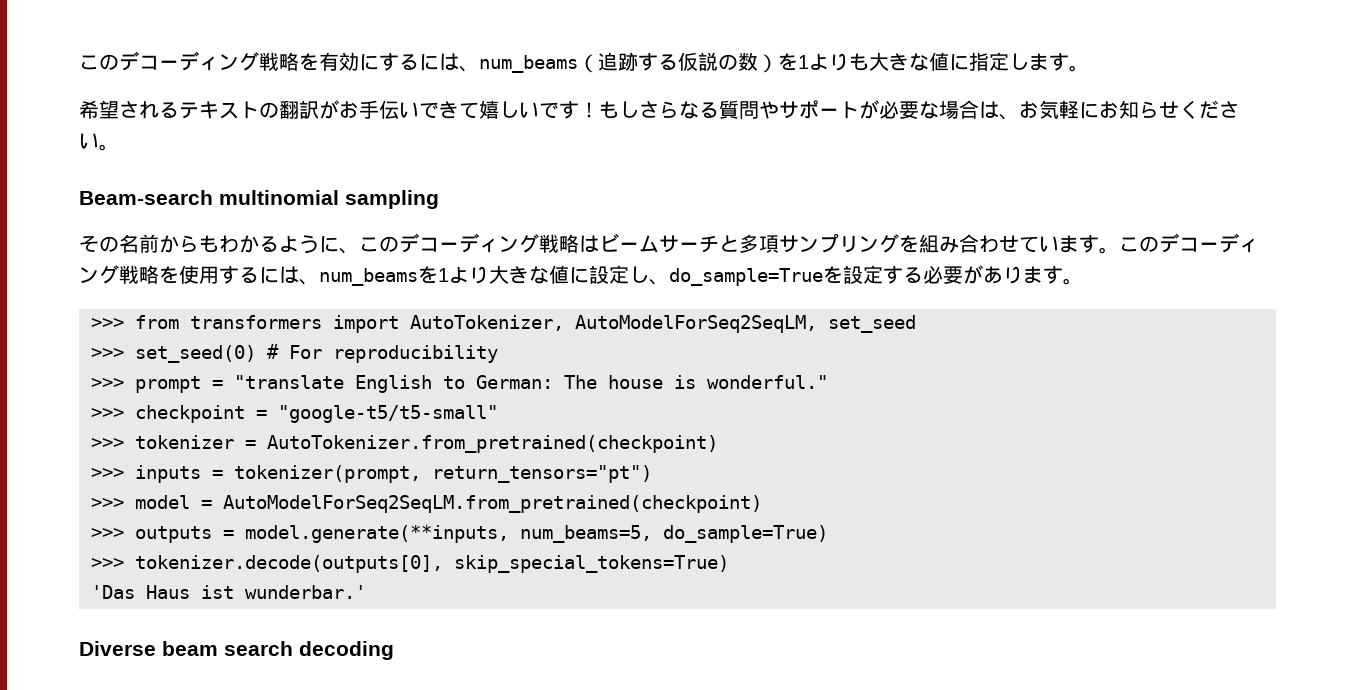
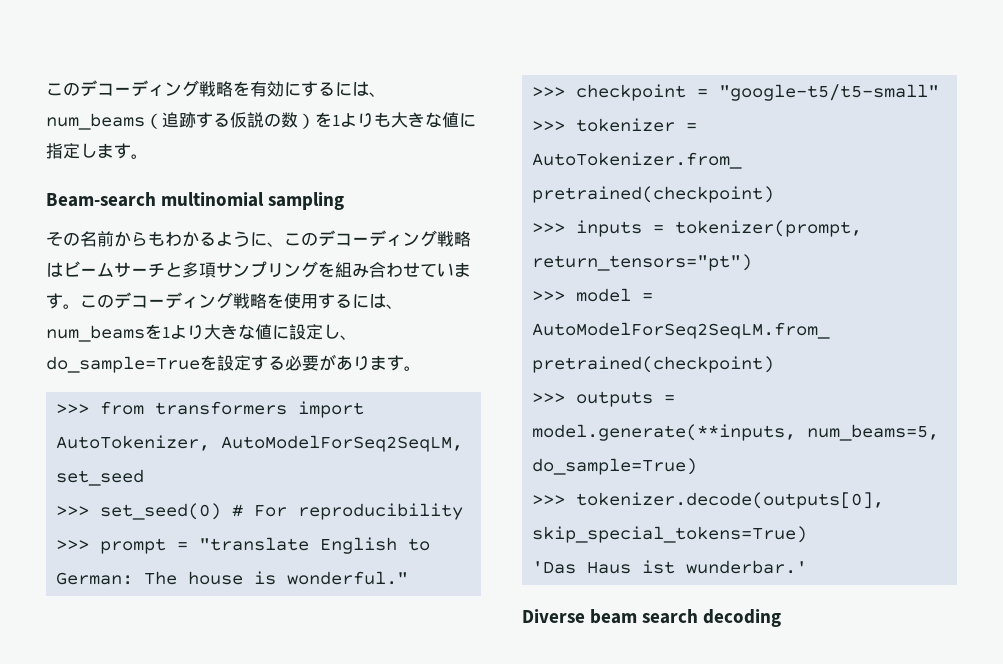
[79,100,1239,120] [79,133,119,151] // 希望されるテキストの翻訳がお手伝いできて嬉しいです！もしさらなる質問やサポートが必要な場合は、お気軽にお知らせください。 -> (148, 156) none

